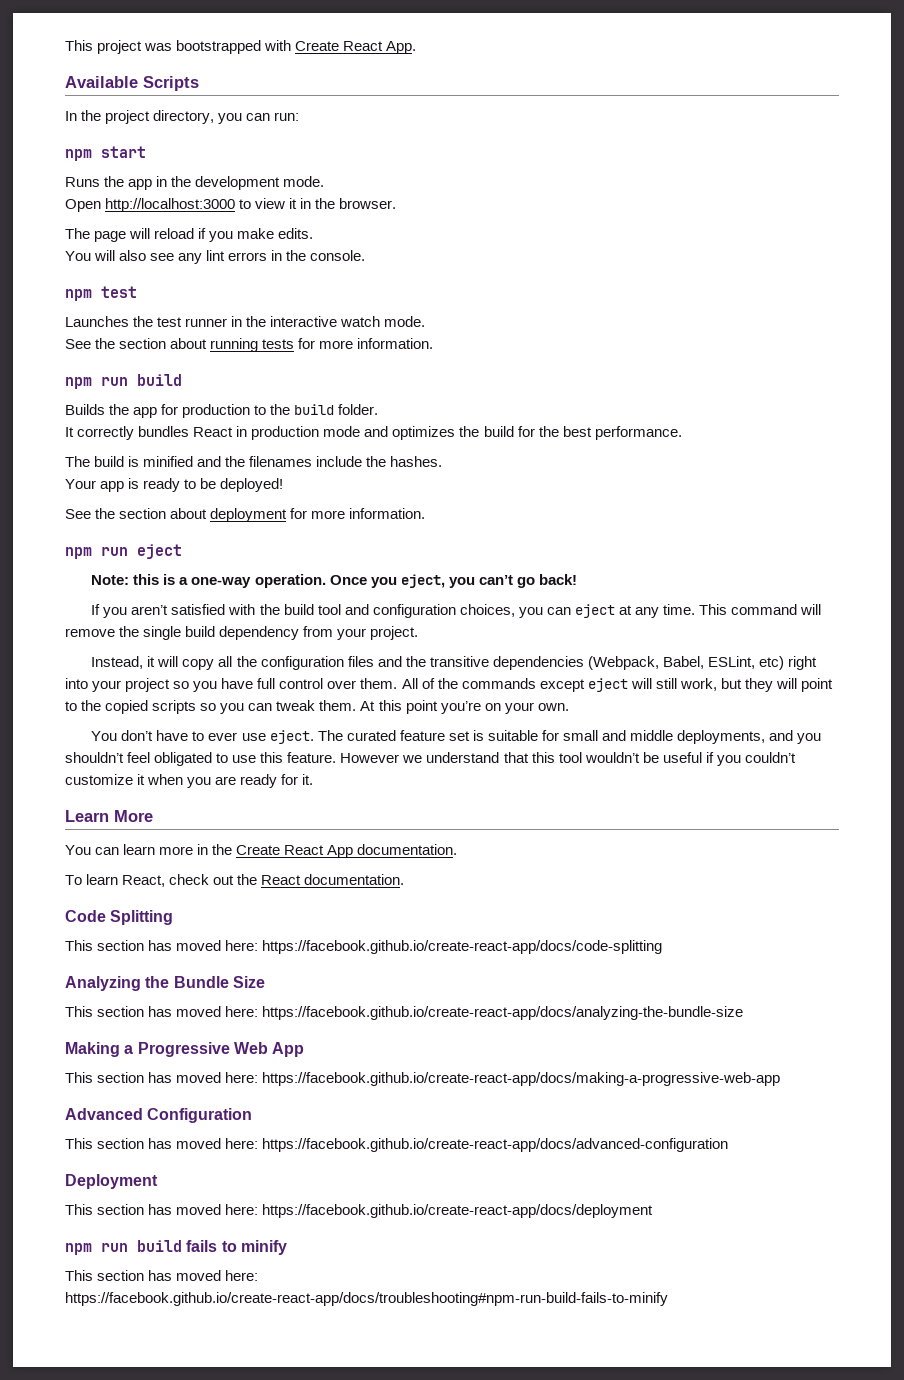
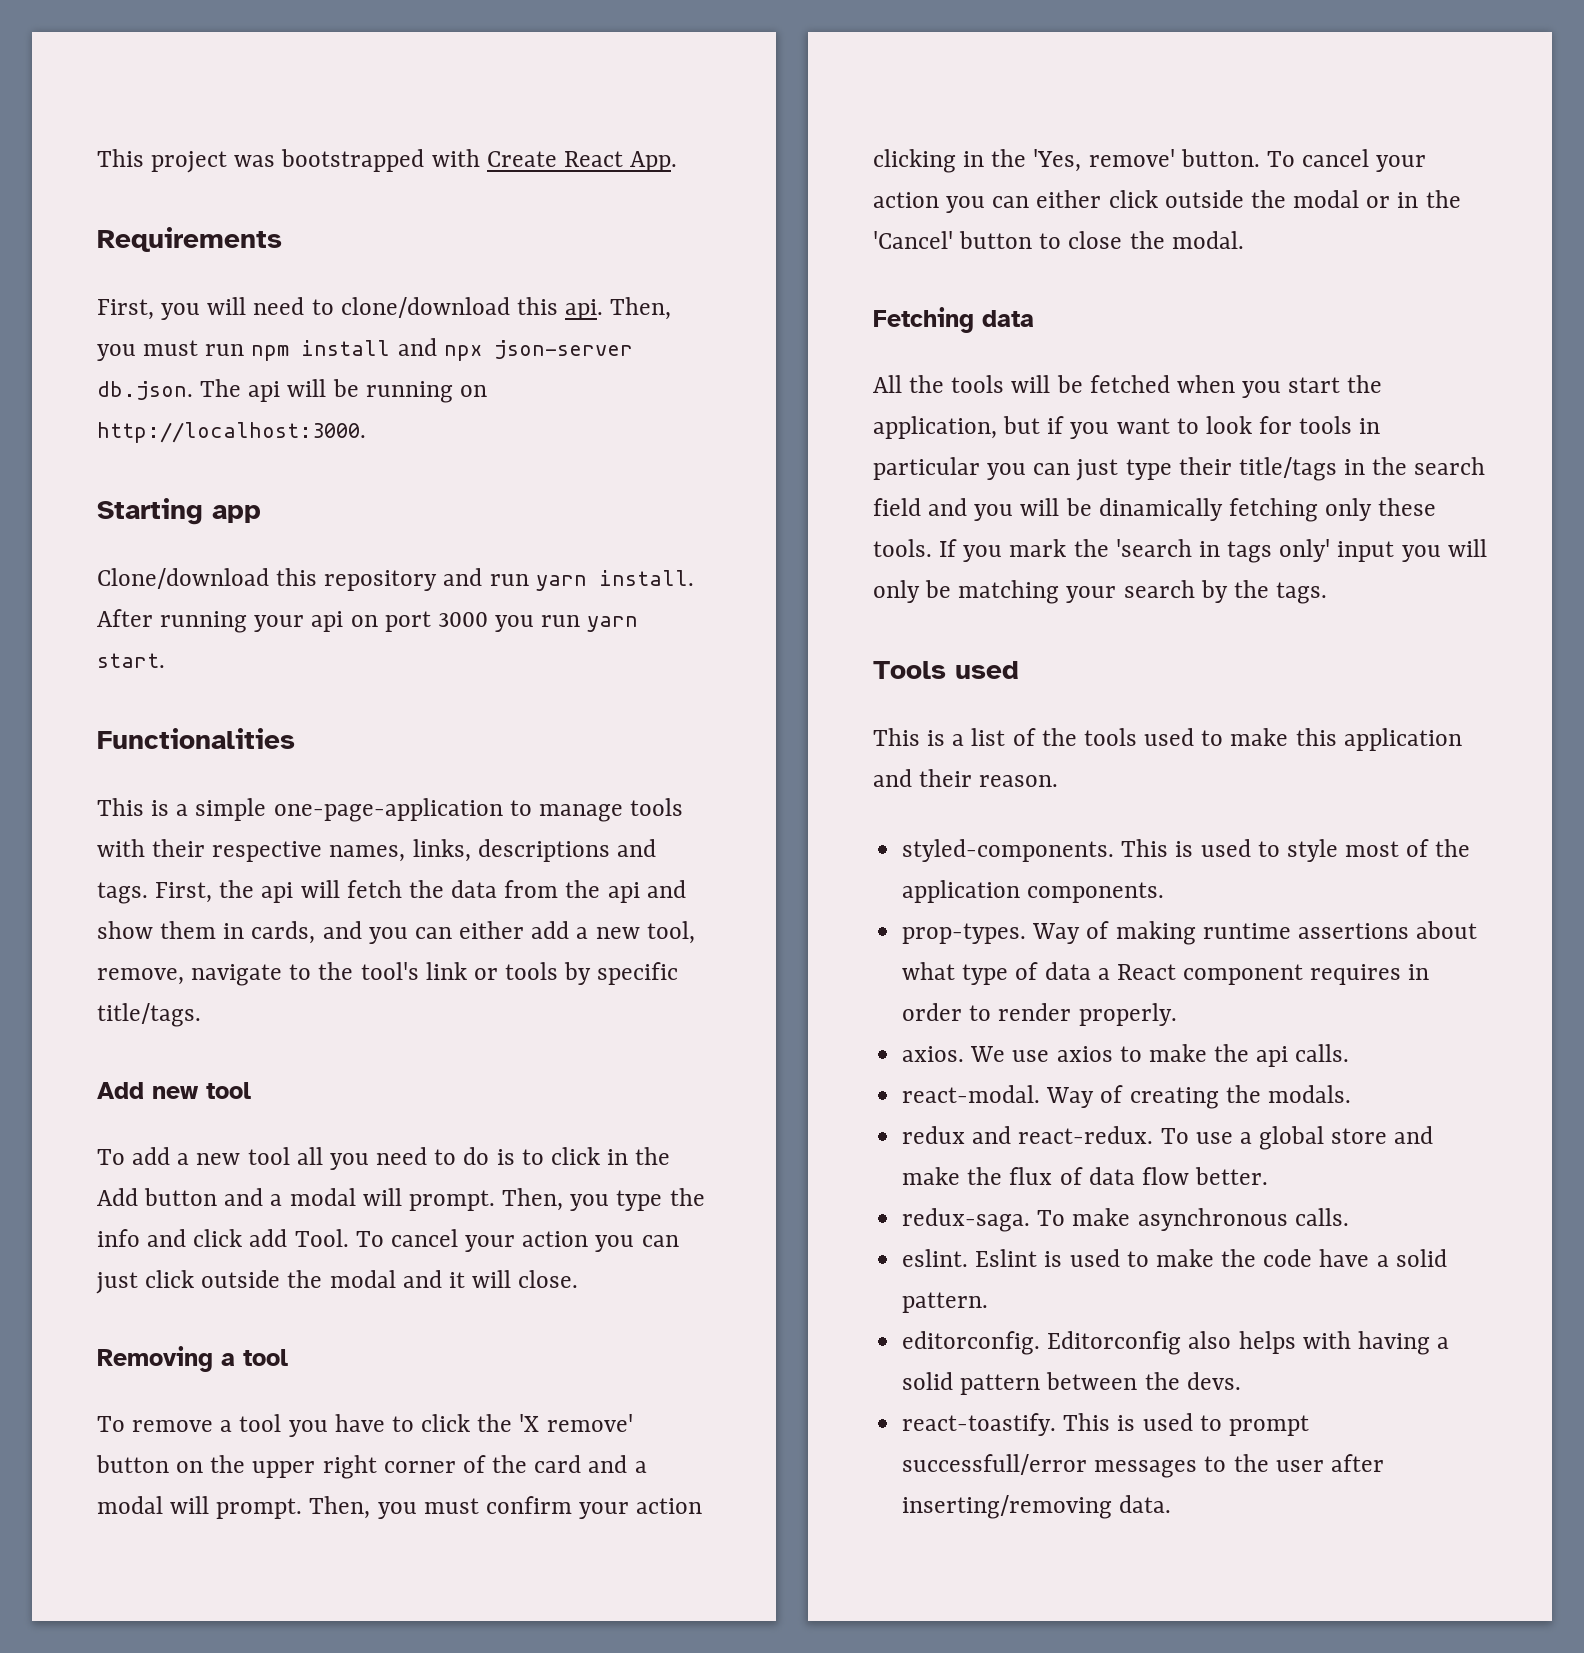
[65,76,199,91] [65,110,300,124] [65,146,146,161] [65,176,325,190] [65,198,397,212] [65,228,314,242] [65,250,366,264] [65,286,137,301] [65,316,426,327] [65,338,434,352] [65,374,182,389] [65,404,379,418] [65,426,682,440] [65,456,443,467] [65,478,284,492] [65,508,426,522] [65,544,182,559] [91,574,577,588] [91,604,822,618] [65,626,419,640] [91,656,818,670] [65,678,834,692] [65,700,569,714] [91,730,822,744] [65,752,796,766] [65,774,314,788] [65,810,153,822] [65,844,458,858] [65,874,405,887] [65,910,174,925] [65,940,663,954] [65,976,265,991] [65,1006,744,1020] [65,1042,305,1057] [65,1072,781,1086] [65,1108,253,1123] [65,1138,729,1152] [65,1174,158,1189] [65,1204,654,1218] [65,1240,287,1255] [65,1270,259,1281] [65,1292,668,1306] Available Scripts // In the project directory, you can run: // npm start // Runs the app in the development mode. // Open http://localhost:3000 to view it in the browser. // The page will reload if you make edits. // You will also see any lint errors in the console. // npm test // Launches the test runner in the interactive watch mode. // See the section about running tests for more information. // npm run build // Builds the app for production to the build folder. // It correctly bundles React in production mode and optimizes the build for the best performance. // The build is minified and the filenames include the hashes. // Your app is ready to be deployed! // See the section about deployment for more information. // npm run eject // Note: this is a one-way operation. Once you eject, you can’t go back! // If you aren’t satisfied with the build tool and configuration choices, you can eject at any time. This command will remove the single build dependency from your project. // Instead, it will copy all the configuration files and the transitive dependencies (Webpack, Babel, ESLint, etc) right into your project so you have full control over them. All of the commands except eject will still work, but they will point to the copied scripts so you can tweak them. At this point you’re on your own. // You don’t have to ever use eject. The curated feature set is suitable for small and middle deployments, and you shouldn’t feel obligated to use this feature. However we understand that this tool wouldn’t be useful if you couldn’t customize it when you are ready for it. // Learn More // You can learn more in the Create React App documentation. // To learn React, check out the React documentation. // Code Splitting // This section has moved here: https://facebook.github.io/create-react-app/docs/code-splitting // Analyzing the Bundle Size // This section has moved here: https://facebook.github.io/create-react-app/docs/analyzing-the-bundle-size // Making a Progressive Web App // This section has moved here: https://facebook.github.io/create-react-app/docs/making-a-progressive-web-app // Advanced Configuration // This section has moved here: https://facebook.github.io/create-react-app/docs/advanced-configuration // Deployment // This section has moved here: https://facebook.github.io/create-react-app/docs/deployment // npm run build fails to minify // This section has moved here: https://facebook.github.io/create-react-app/docs/troubleshooting#npm-run-build-fails-to-minify -> [97,227,282,252] [97,297,672,320] [97,338,633,361] [97,379,487,403] [97,422,366,443] [97,498,261,525] [97,568,694,591] [97,609,639,633] [97,653,165,668] [97,728,295,749] [97,798,684,822] [97,839,656,862] [97,880,686,904] [97,921,695,944] [97,962,679,986] [97,1003,201,1027] [97,1082,251,1099] [97,1147,671,1170] [97,1188,705,1211] [97,1229,679,1252] [96,1270,579,1294] [97,1346,288,1372] [97,1414,633,1437] [96,1455,647,1479] [97,1496,703,1519] [873,149,1427,173] [873,190,1461,213] [873,231,1244,249] [873,307,1034,333] [873,375,1383,398] [873,416,1381,439] [873,457,1486,481] [873,498,1437,522] [873,539,1487,563] [873,580,1328,604] [873,661,1019,679] [873,728,1462,751] [873,769,1059,787] [902,839,1471,862] [902,880,1165,903] [902,921,1478,945] [902,962,1430,985] [902,1003,1177,1026] [902,1044,1350,1067] [902,1085,1351,1109] [902,1126,1434,1150] [902,1167,1269,1185] [902,1208,1349,1232] [902,1249,1447,1267] [902,1292,989,1313] [902,1331,1450,1355] [902,1372,1241,1395] [902,1413,1309,1436] [902,1454,1384,1478] [902,1495,1172,1519] Requirements // First, you will need to clone/download this api. Then, you must run npm install and npx json-server db.json. The api will be running on http://localhost:3000. // Starting app // Clone/download this repository and run yarn install. After running your api on port 3000 you run yarn start. // Functionalities // This is a simple one-page-application to manage tools with their respective names, links, descriptions and tags. First, the api will fetch the data from the api and show them in cards, and you can either add a new tool, remove, navigate to the tool's link or tools by specific title/tags. // Add new tool // To add a new tool all you need to do is to click in the Add button and a modal will prompt. Then, you type the info and click add Tool. To cancel your action you can just click outside the modal and it will close. // Removing a tool // To remove a tool you have to click the 'X remove' button on the upper right corner of the card and a modal will prompt. Then, you must confirm your action clicking in the 'Yes, remove' button. To cancel your action you can either click outside the modal or in the 'Cancel' button to close the modal. // Fetching data // All the tools will be fetched when you start the application, but if you want to look for tools in particular you can just type their title/tags in the search field and you will be dinamically fetching only these tools. If you mark the 'search in tags only' input you will only be matching your search by the tags. // Tools used // This is a list of the tools used to make this application and their reason. // styled-components. This is used to style most of the application components. // prop-types. Way of making runtime assertions about what type of data a React component requires in order to render properly. // axios. We use axios to make the api calls. // react-modal. Way of creating the modals. // redux and react-redux. To use a global store and make the flux of data flow better. // redux-saga. To make asynchronous calls. // eslint. Eslint is used to make the code have a solid pattern. // editorconfig. Editorconfig also helps with having a solid pattern between the devs. // react-toastify. This is used to prompt successfull/error messages to the user after inserting/removing data.

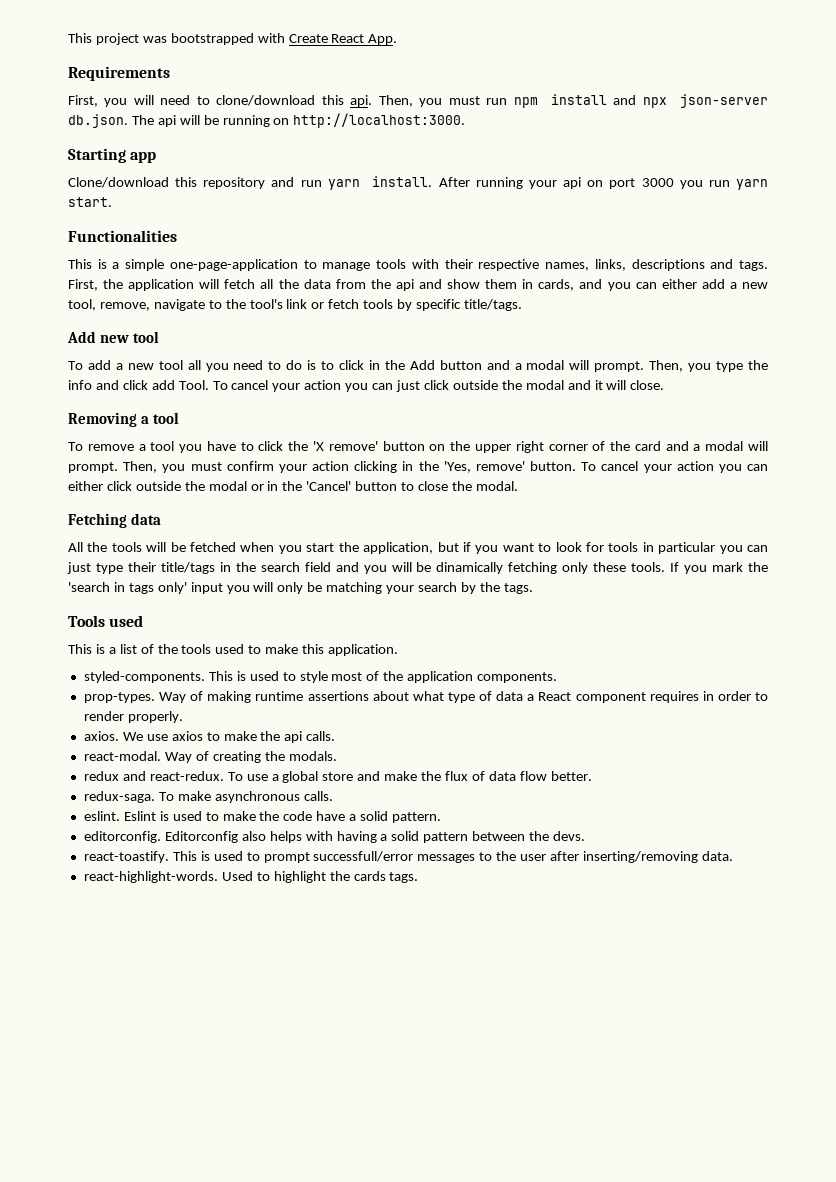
[261,882,294,903] api -> [128,279,195,291] application
(402, 889) none -> [260,279,274,289] all
(498, 974) none -> [328,299,360,309] fetch
[1343,728,1462,751] [873,769,1059,787] application and their reason. -> [328,644,399,656] application.
(1172, 1504) none -> [83,871,419,883] // react-highlight-words. Used to highlight the cards tags.

